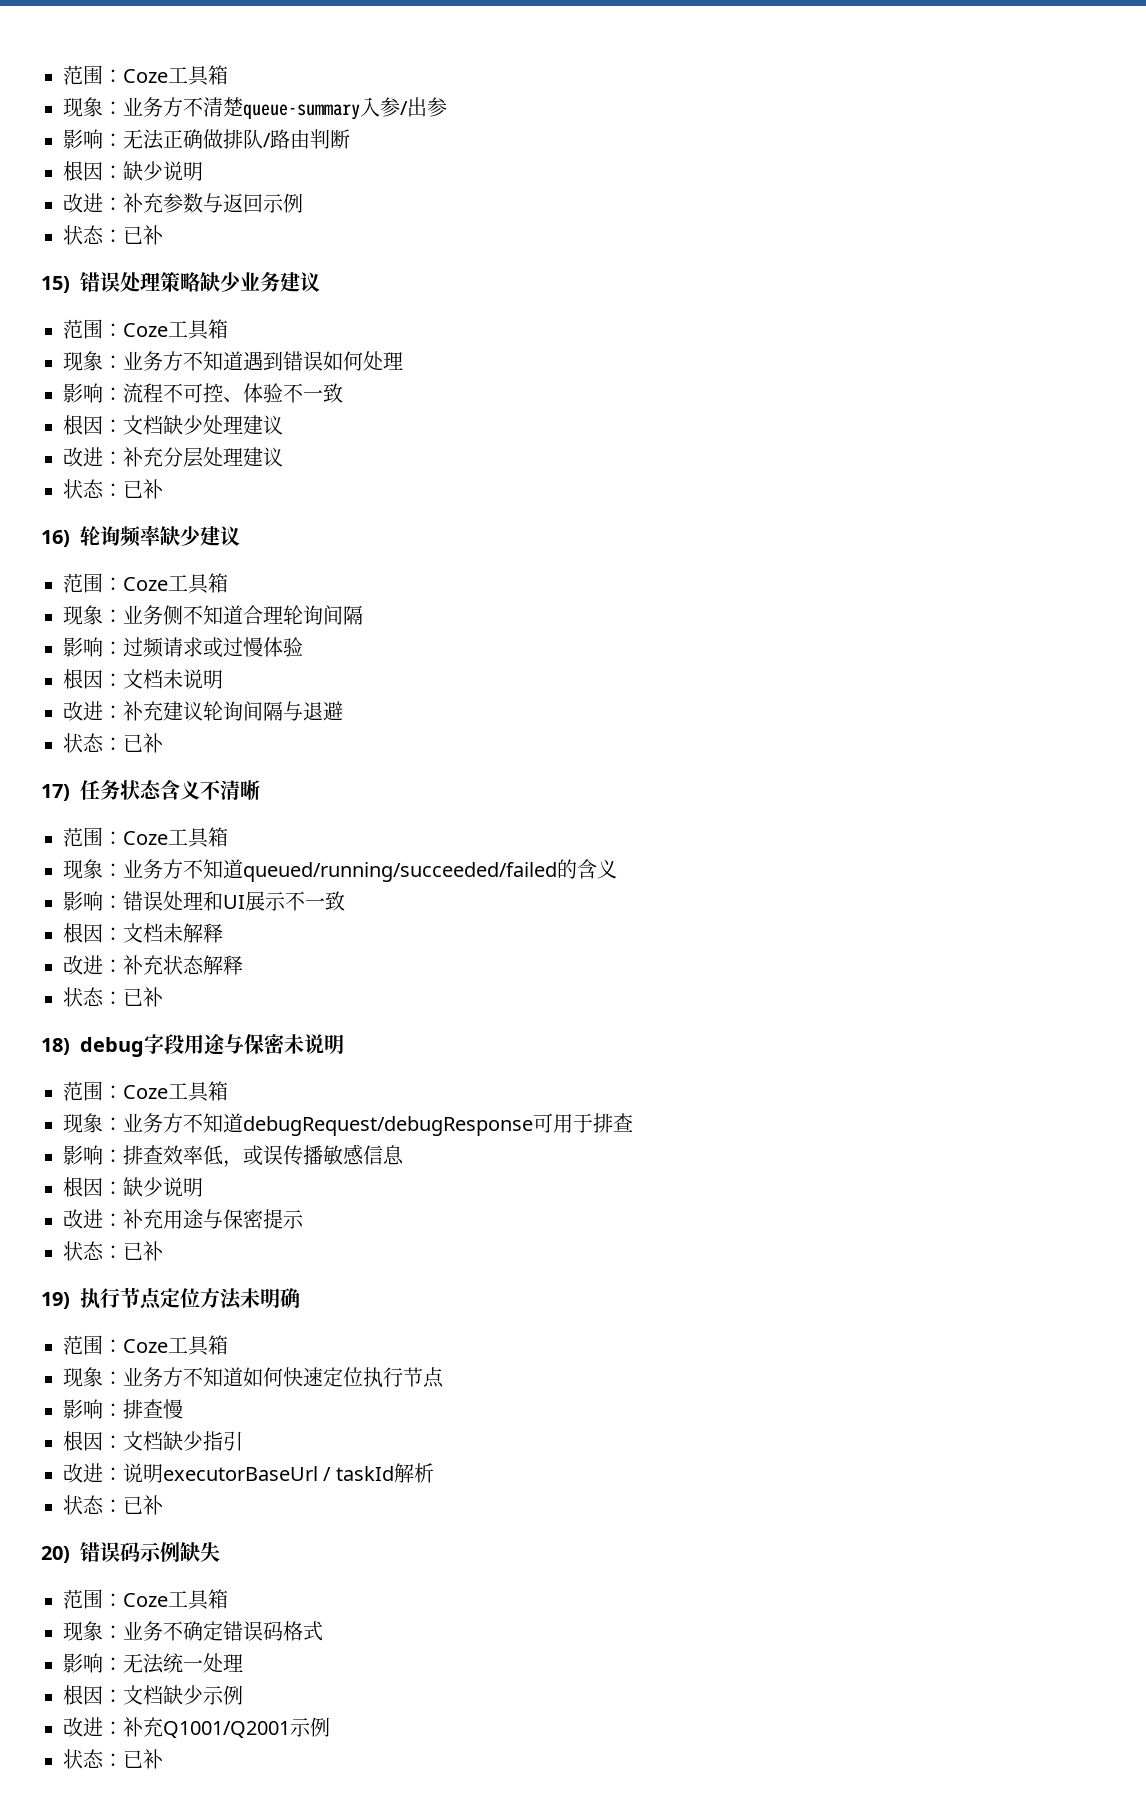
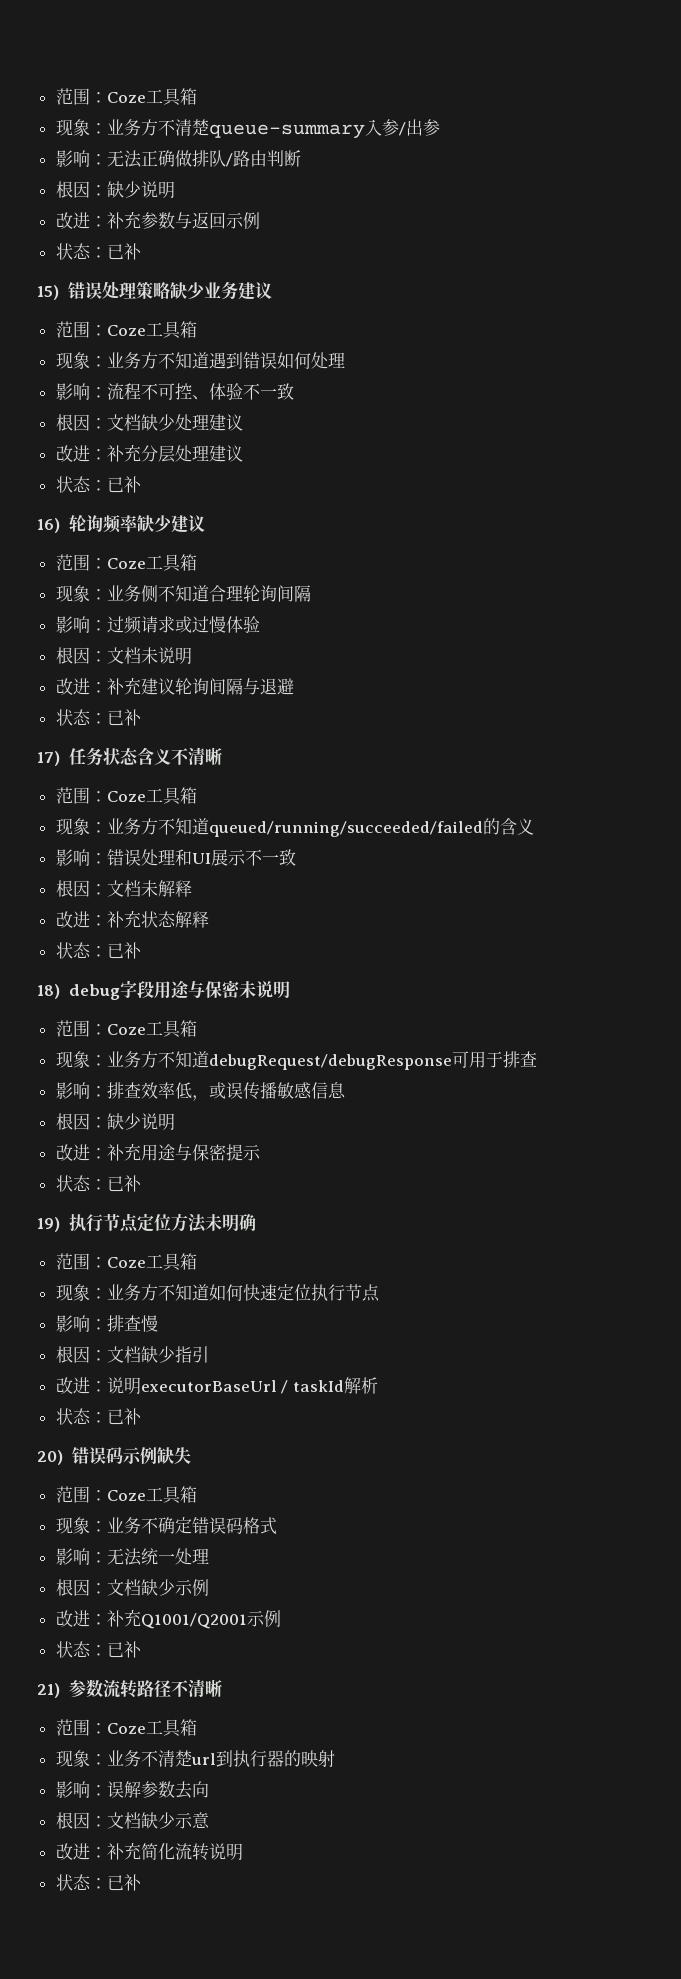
(163, 1759) none -> [37,1679,222,1698] [55,1719,197,1737] [55,1750,335,1767] [55,1781,209,1799] [55,1812,210,1829] [55,1842,243,1861] [55,1874,141,1891] // 21)参数流转路径不清晰 // 范围：Coze工具箱 // 现象：业务不清楚url到执行器的映射 // 影响：误解参数去向 // 根因：文档缺少示意 // 改进：补充简化流转说明 // 状态：已补

